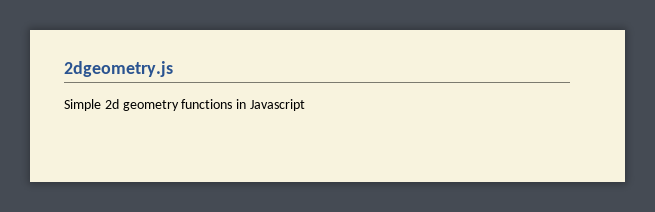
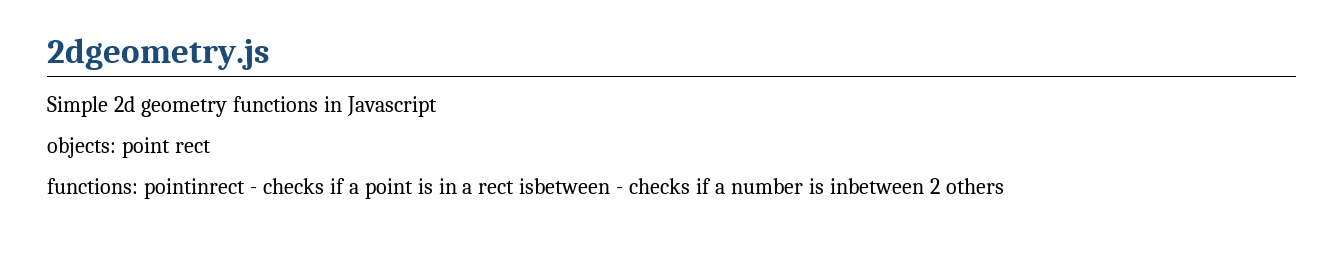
(305, 105) none -> [47,137,211,158] [47,178,1004,199] // objects: point rect // functions: pointinrect - checks if a point is in a rect isbetween - checks if a number is inbetween 2 others

